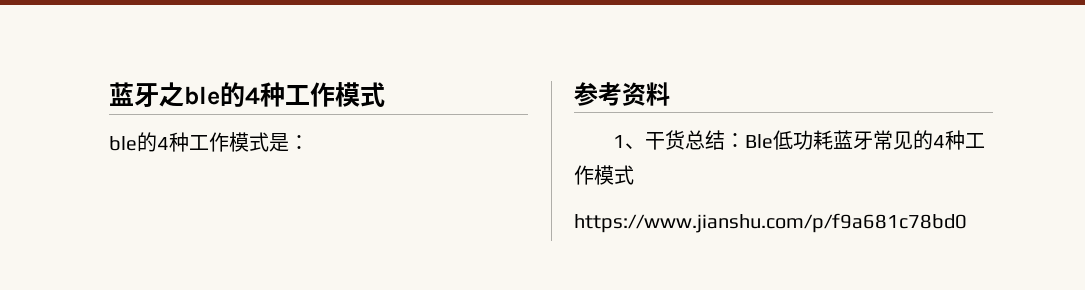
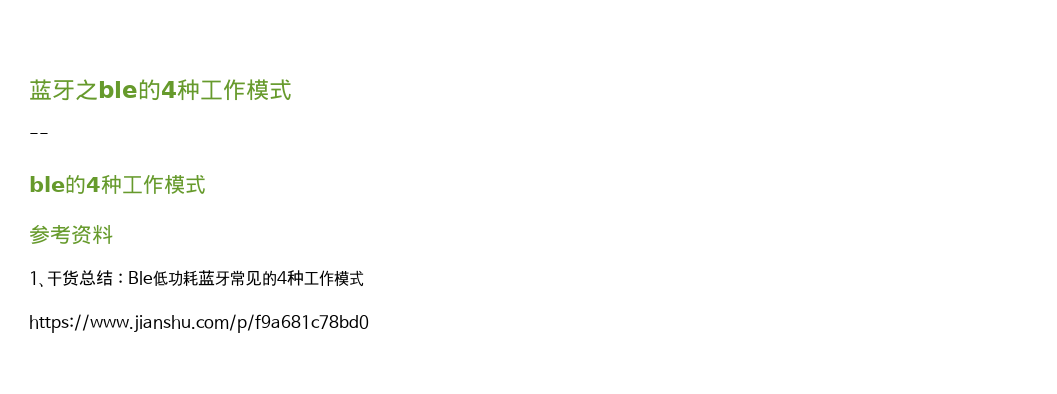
[109,132,309,152] // ble的4种工作模式是： -> [29,133,49,140] [29,174,206,194] // -- // ble的4种工作模式

